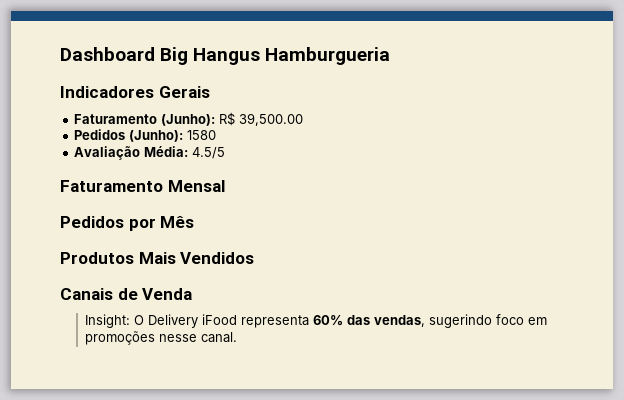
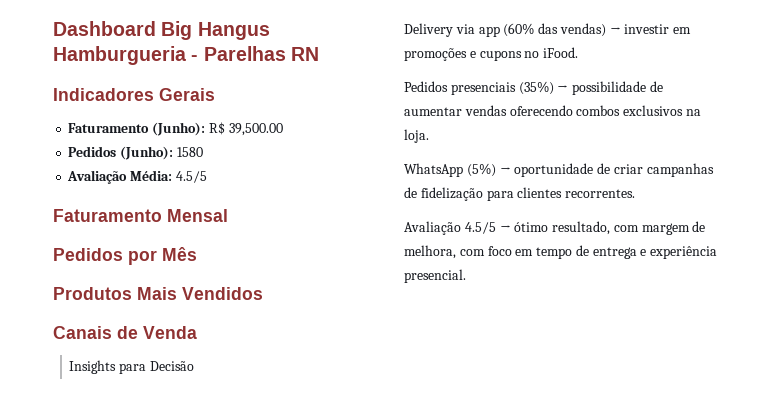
(391, 56) none -> [191,46,319,61] - Parelhas RN
[84,314,547,328] [84,331,237,345] Insight: O Delivery iFood representa 60% das vendas, sugerindo foco em promoções nesse canal. -> [69,360,194,374] [404,23,692,37] [404,47,579,61] [404,81,663,95] [404,105,701,116] [404,129,429,143] [404,163,714,177] [404,187,636,201] [404,221,706,235] [404,245,718,259] [404,269,466,283] Insights para Decisão // Delivery via app (60% das vendas) → investir em promoções e cupons no iFood. // Pedidos presenciais (35%) → possibilidade de aumentar vendas oferecendo combos exclusivos na loja. // WhatsApp (5%) → oportunidade de criar campanhas de fidelização para clientes recorrentes. // Avaliação 4.5/5 → ótimo resultado, com margem de melhora, com foco em tempo de entrega e experiência presencial.

